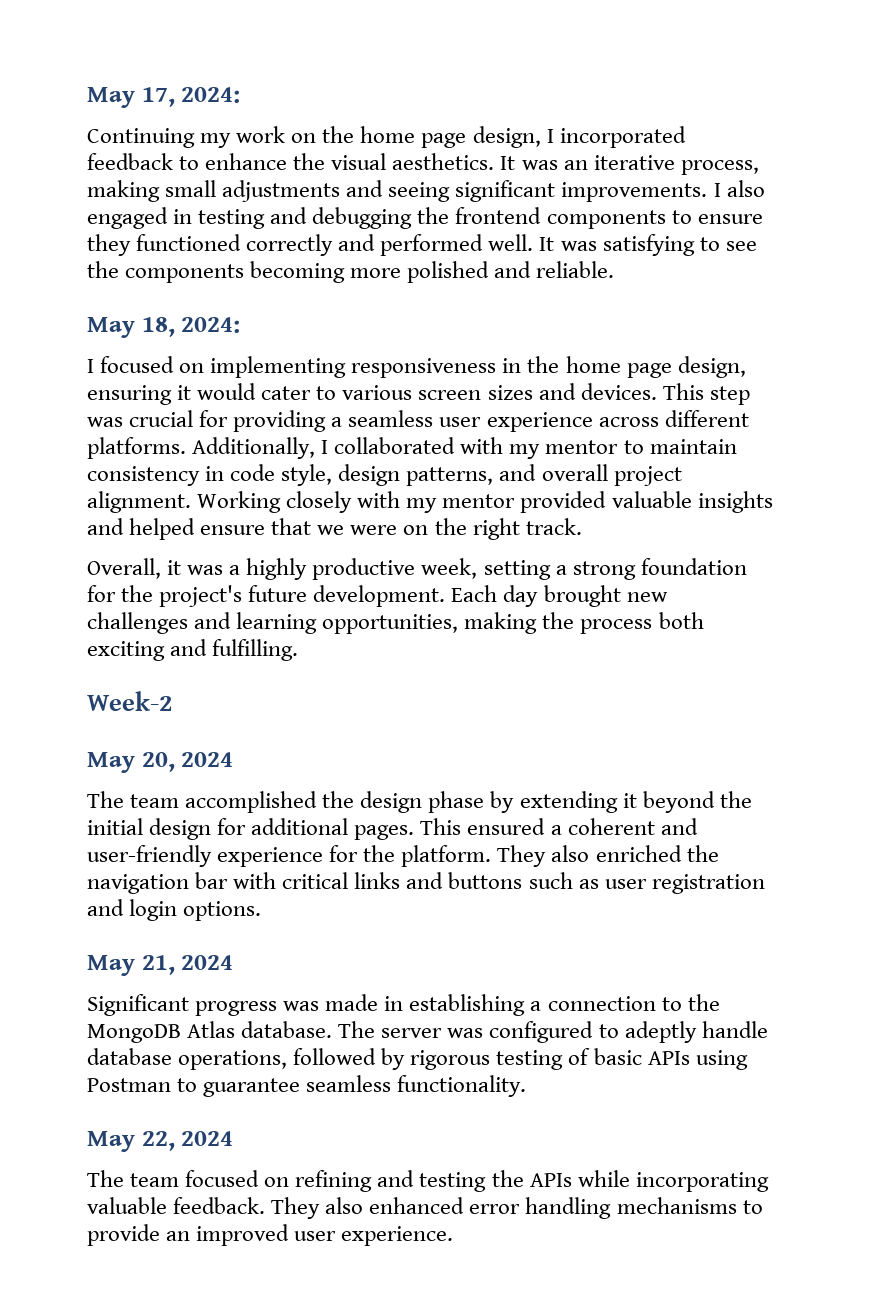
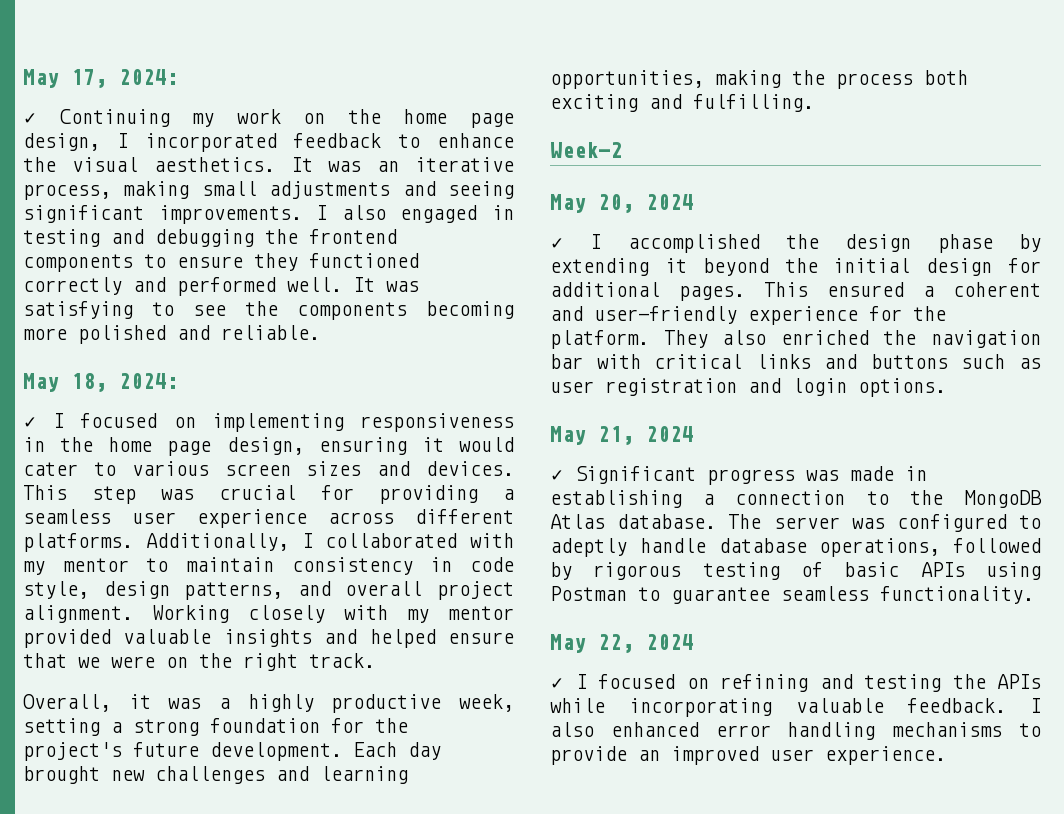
(241, 95) none -> [23,113,37,124] ✓
(241, 325) none -> [23,417,37,428] ✓
[87,791,180,808] The team -> [550,234,602,249] ✓ I
(234, 962) none -> [550,470,564,481] ✓
[87,1170,180,1187] The team -> [550,674,587,689] ✓ I
[271,1197,321,1219] They -> [1030,698,1041,713] I

